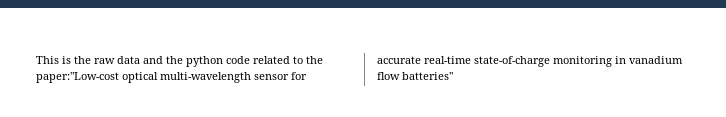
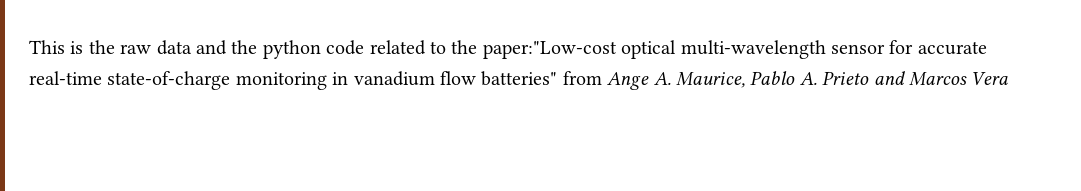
(453, 76) none -> [562,71,1009,90] from Ange A. Maurice, Pablo A. Prieto and Marcos Vera

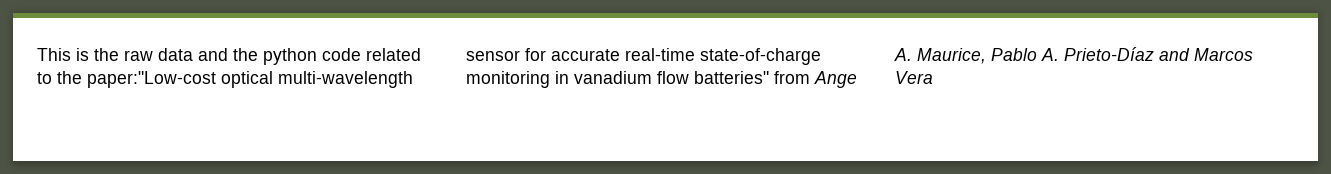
[822,71,870,85] Prieto -> [1064,47,1154,61] Prieto-Díaz

